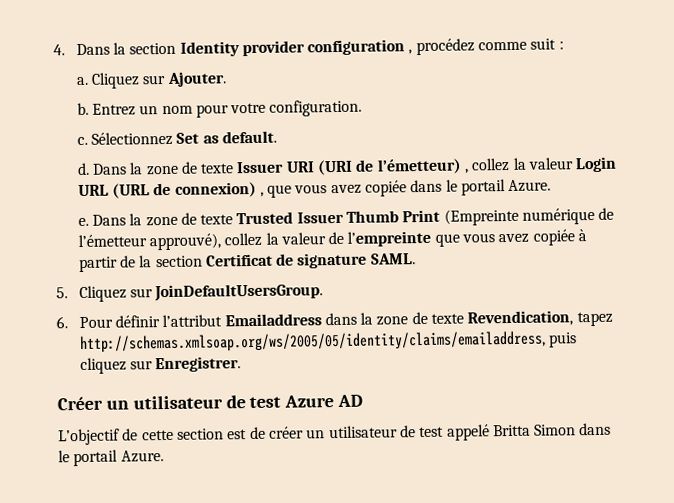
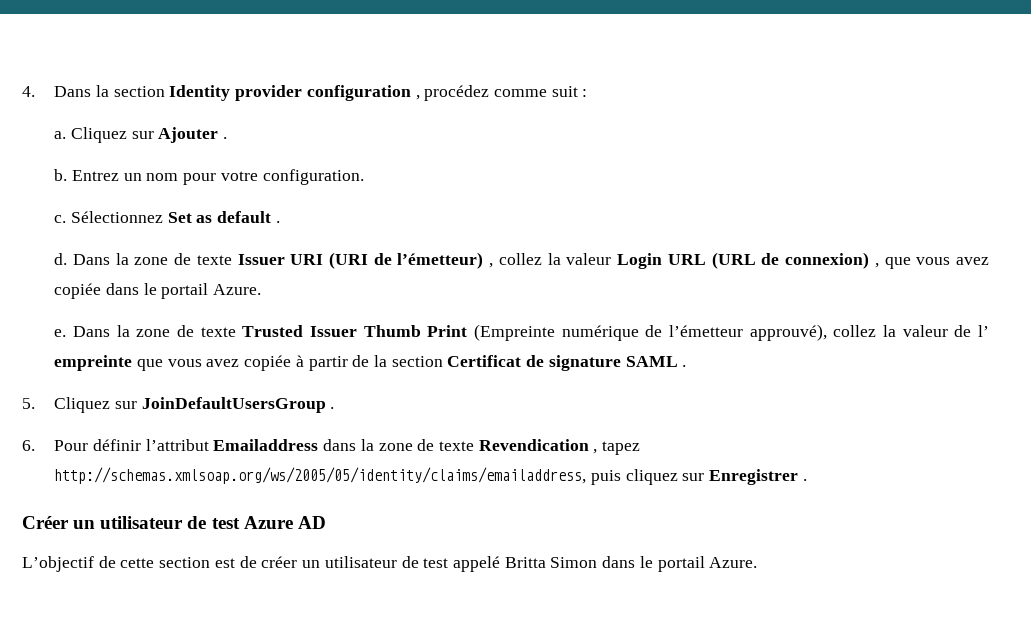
[166,71,227,87] Ajouter. -> [158,127,228,143] Ajouter .
[221,130,277,144] default. -> [217,211,280,223] default .
[347,230,432,247] l’empreinte -> [977,325,989,337] [54,355,133,371] l’ empreinte
[370,253,416,265] SAML. -> [625,356,687,367] SAML .
[154,283,324,302] JoinDefaultUsersGroup. -> [141,397,335,413] JoinDefaultUsersGroup .
[467,310,574,327] Revendication, -> [478,439,598,454] Revendication ,
[155,356,242,373] Enregistrer. -> [709,469,807,485] Enregistrer .

